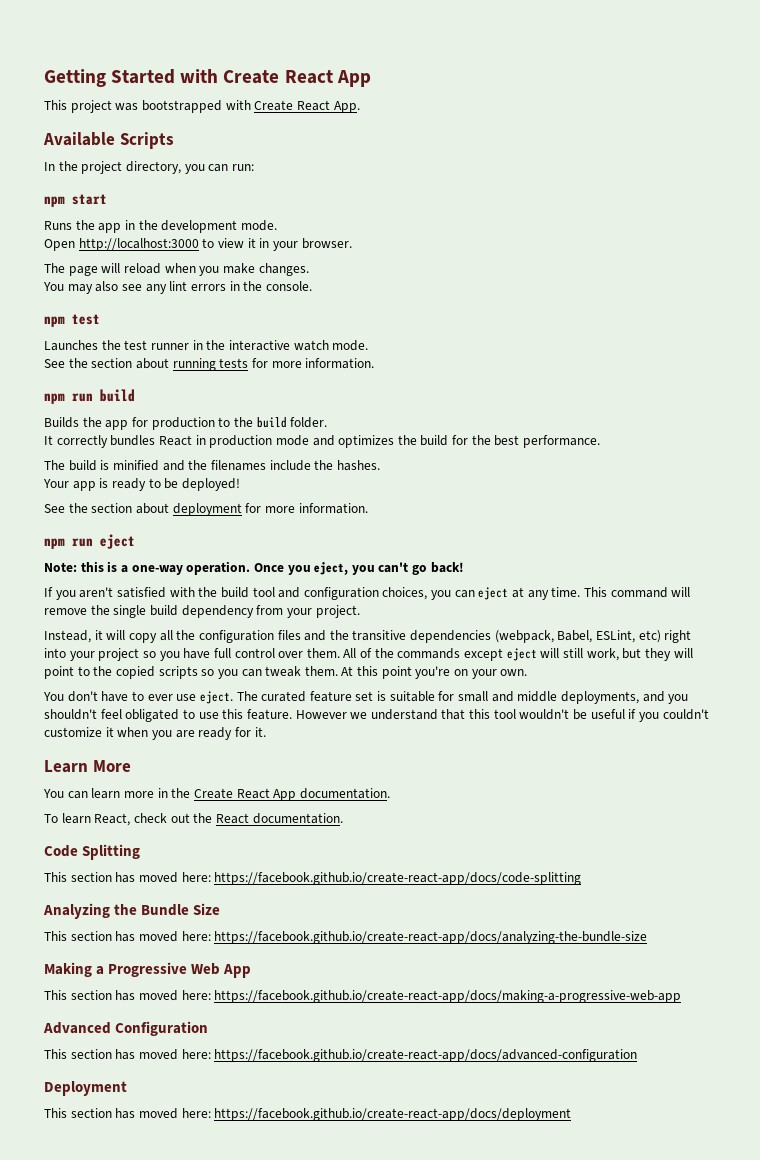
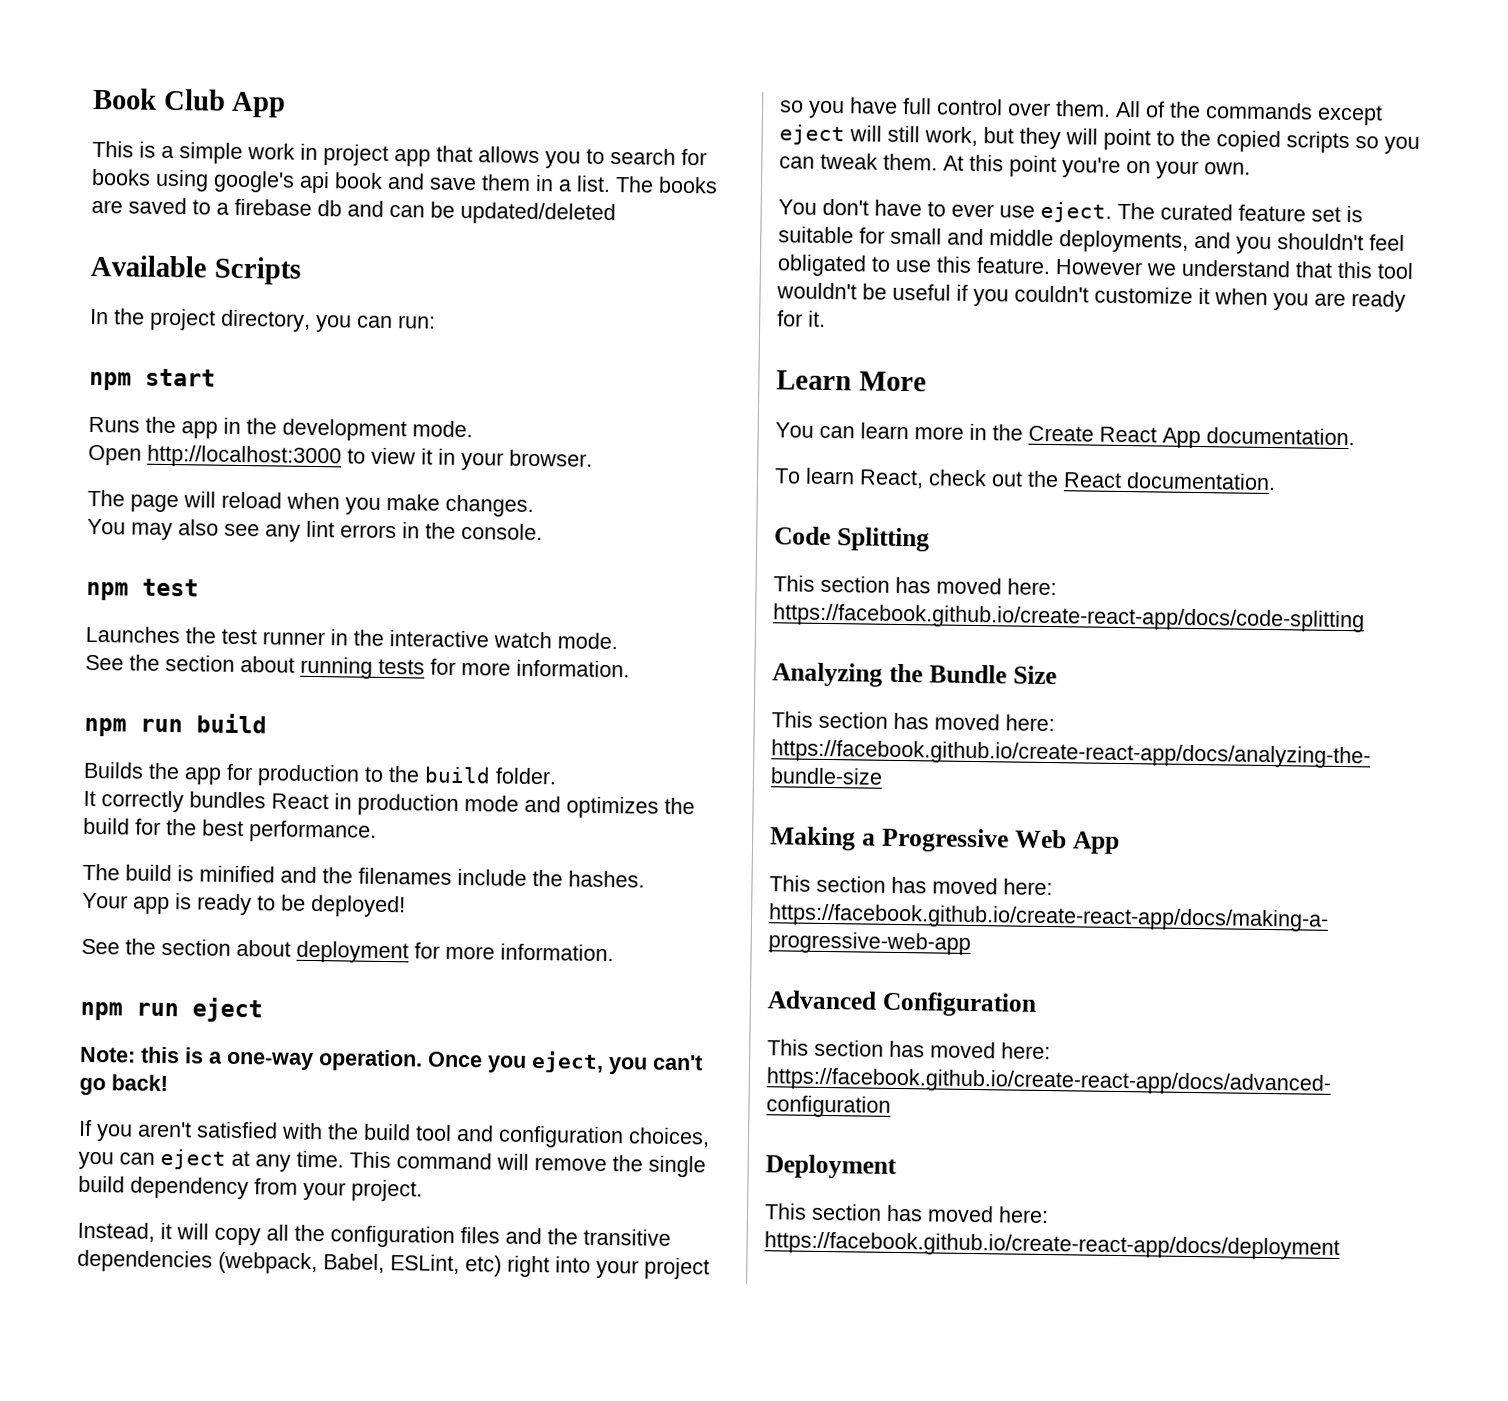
[44,69,371,87] [44,100,360,113] Getting Started with Create React App // This project was bootstrapped with Create React App. -> [92,87,287,118] [92,140,707,169] [91,168,718,194] [91,197,616,226] Book Club App // This is a simple work in project app that allows you to search for books using google's api book and save them in a list. The books are saved to a firebase db and can be updated/deleted

